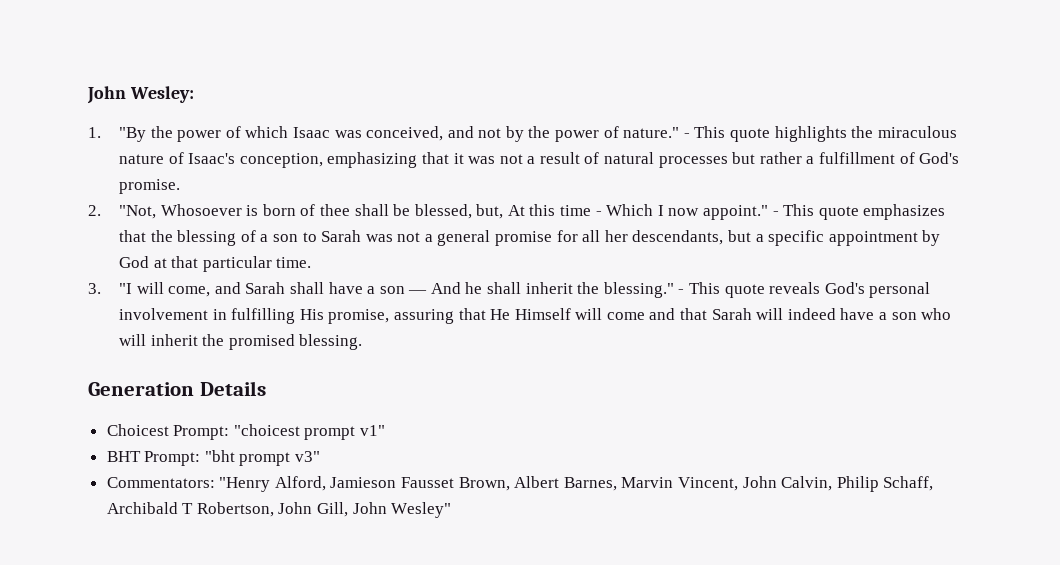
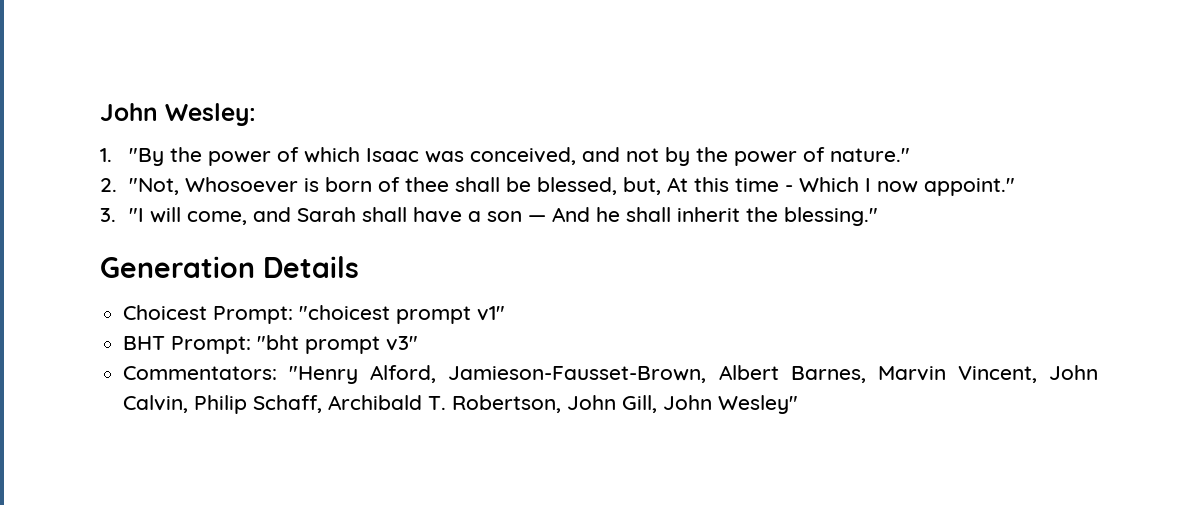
[683,126,957,142] [118,152,960,168] [118,179,180,194] - This quote highlights the miraculous nature of Isaac's conception, emphasizing that it was not a result of natural processes but rather a fulfillment of God's promise. -> (911, 155) none
[772,204,946,220] [118,230,941,246] [118,256,312,272] - This quote emphasizes that the blessing of a son to Sarah was not a general promise for all her descendants, but a specific appointment by God at that particular time. -> (1016, 187) none
[678,282,931,298] [118,308,952,324] [118,334,363,350] - This quote reveals God's personal involvement in fulfilling His promise, assuring that He Himself will come and that Sarah will indeed have a son who will inherit the promised blessing. -> (879, 216) none
[330,477,510,491] Jamieson Fausset Brown, -> [448,366,707,383] Jamieson-Fausset-Brown,
[182,503,194,514] T -> [428,396,447,410] T.

